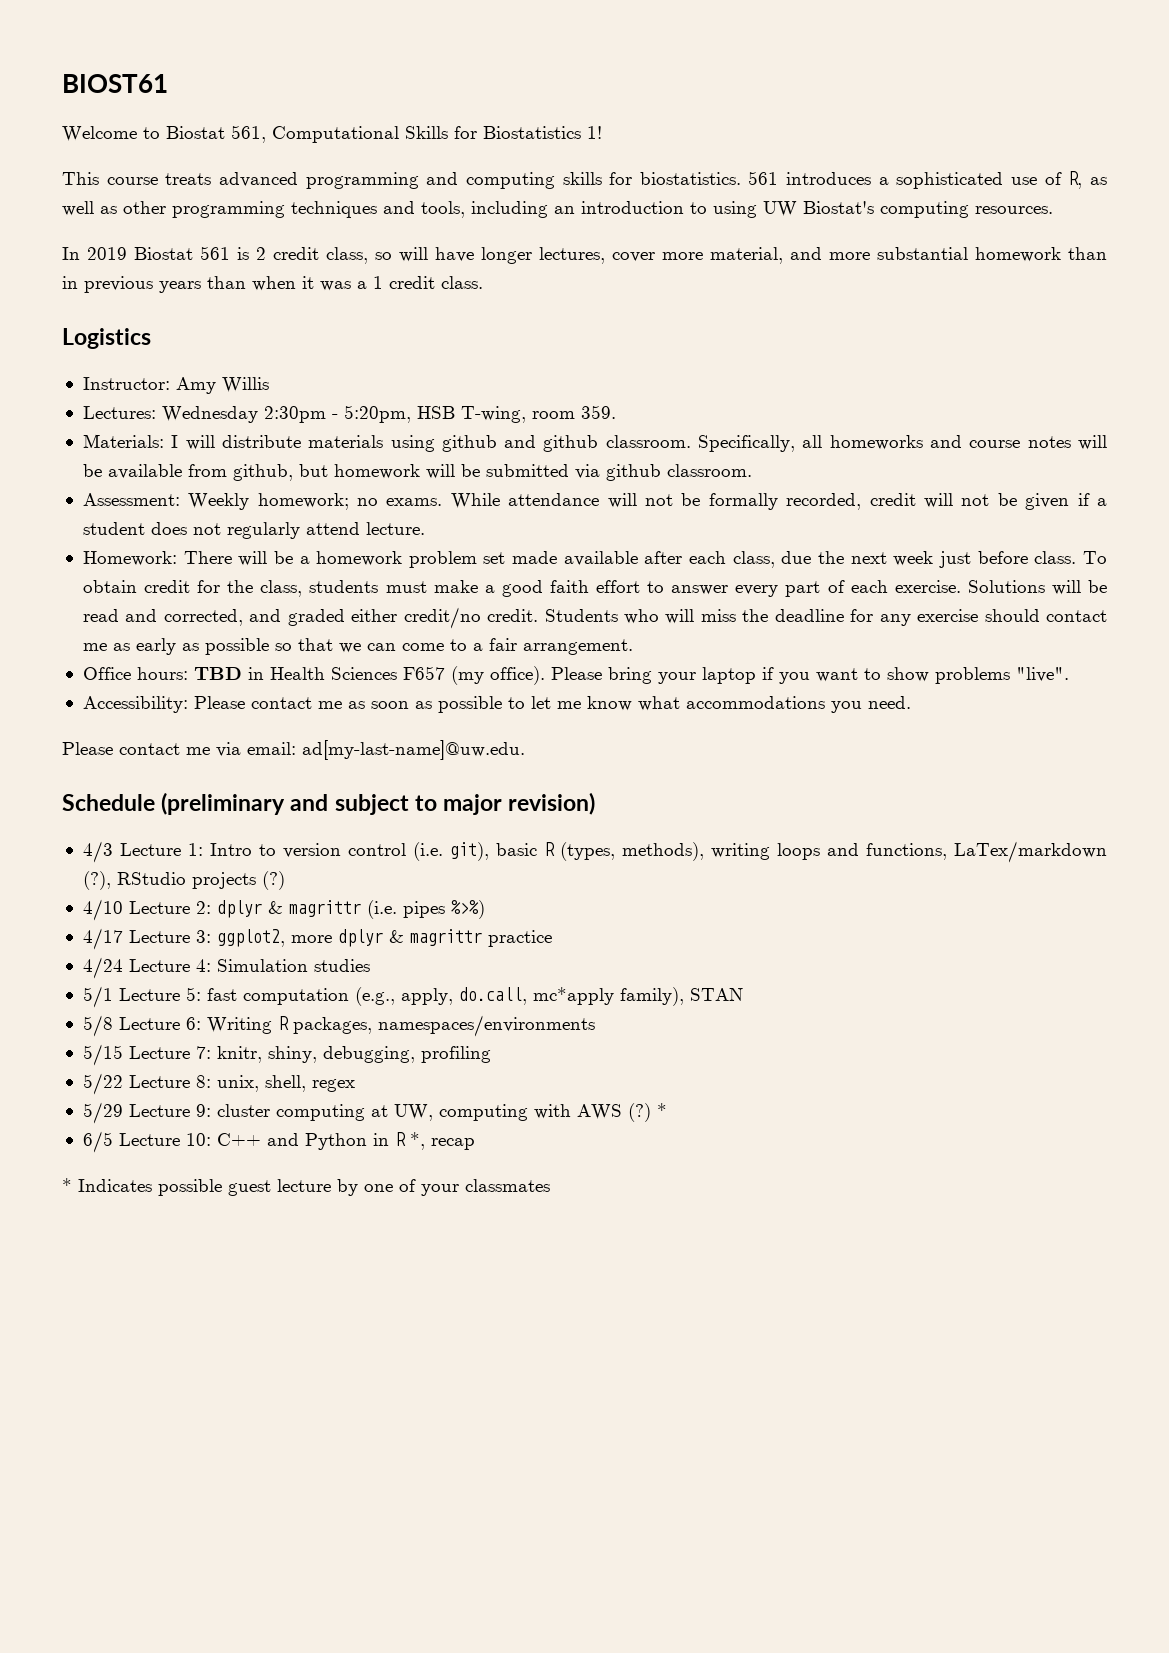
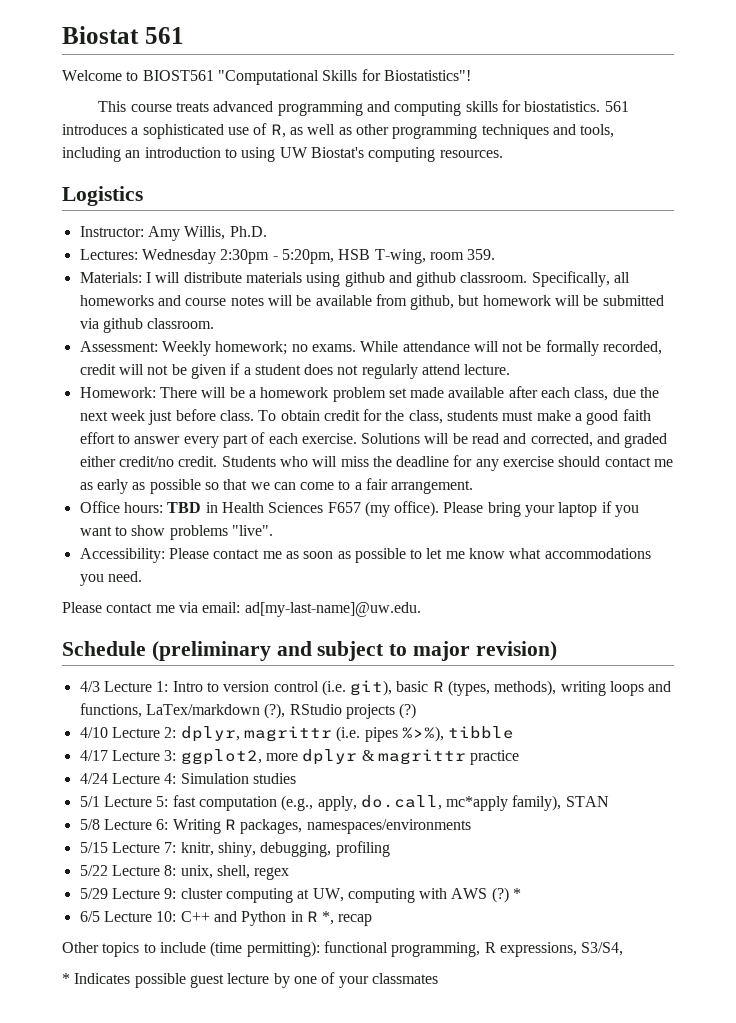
[62,74,168,93] BIOST61 -> [62,26,184,44] Biostat 561
[166,125,602,143] Biostat 561, Computational Skills for Biostatistics 1! -> [142,69,471,85] BIOST561 "Computational Skills for Biostatistics"!
[62,246,1107,264] [62,276,483,293] // In 2019 Biostat 561 is 2 credit class, so will have longer lectures, cover more material, and more substantial homework than in previous years than when it was a 1 credit class. -> (503, 154) none
[221,377,269,393] Willis -> [184,226,267,240] Willis, Ph.D.
[216,900,283,918] dplyr & -> [180,726,240,742] dplyr,
[450,900,485,919] %>%) -> [401,726,515,742] %>%), tibble
(475, 1144) none -> [62,941,624,957] // Other topics to include (time permitting): functional programming, R expressions, S3/S4,

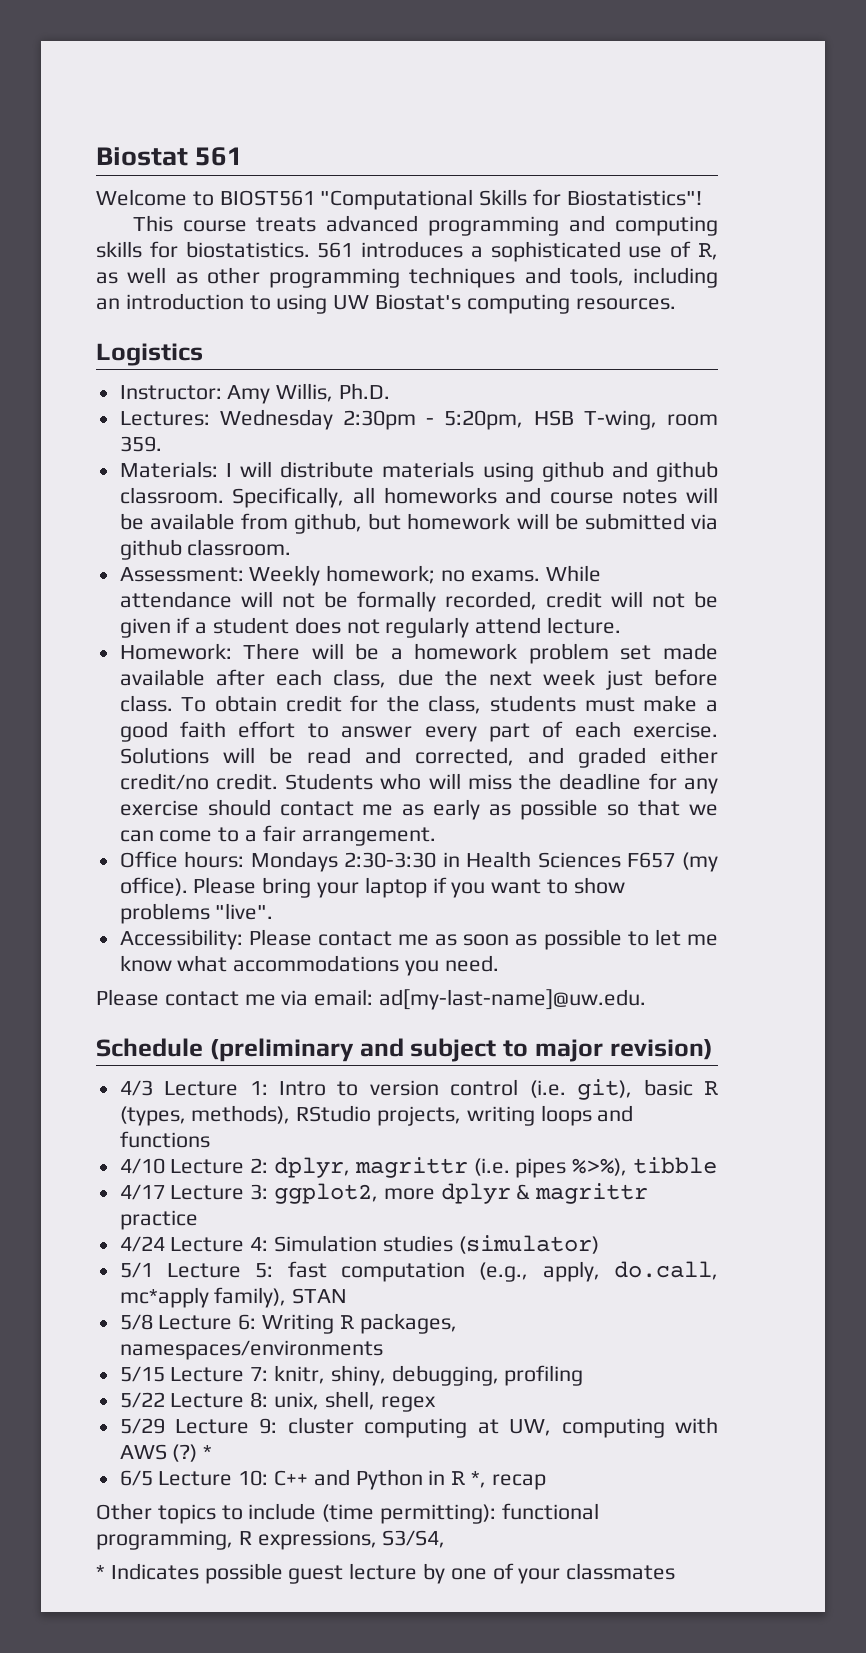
[167,502,202,513] TBD -> [250,851,437,872] Mondays 2:30-3:30
(557, 688) none -> [296,1105,462,1126] RStudio projects,
[79,703,417,719] functions, LaTex/markdown (?), RStudio projects (?) -> [119,1131,210,1148] functions
(296, 778) none -> [458,1235,599,1254] (simulator)

